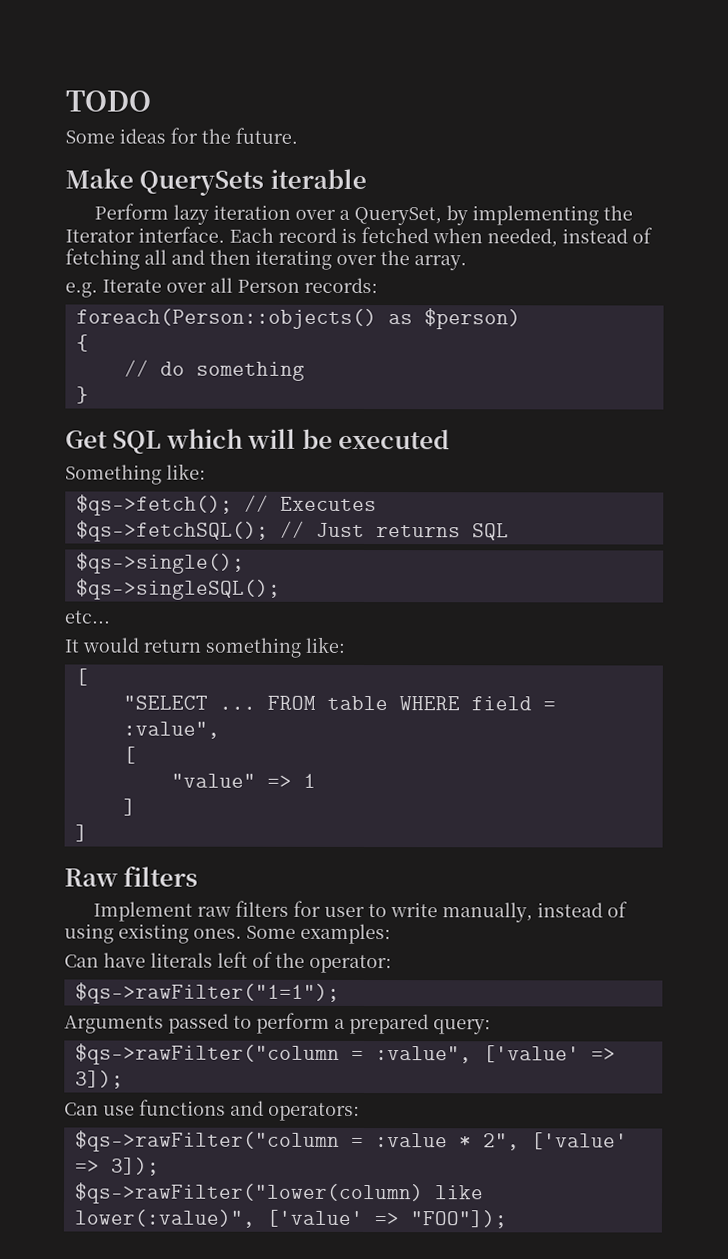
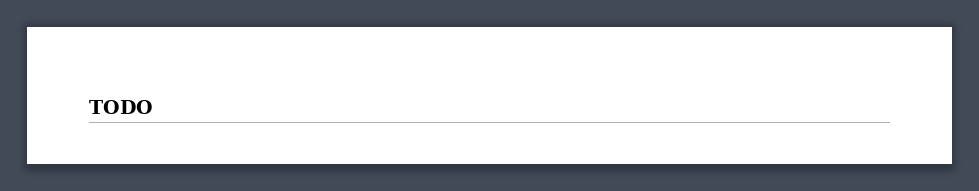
[65,127,298,144] [65,168,367,196] [94,203,634,226] [65,226,653,248] [65,248,467,271] [65,277,378,298] [75,308,521,330] [75,334,89,352] [123,359,305,381] [75,386,89,404] [65,428,451,455] [65,463,206,485] [75,494,377,516] [75,520,509,542] [75,552,245,574] [75,578,281,600] [65,610,111,624] [64,636,345,658] [74,668,88,686] [122,695,556,712] [122,721,220,739] [122,746,136,764] [170,773,316,788] [122,798,136,816] [74,824,88,842] [64,865,199,887] [93,900,629,923] [64,923,391,945] [64,951,392,974] [74,982,340,1004] [64,1012,491,1035] [74,1043,616,1065] [74,1070,124,1089] [64,1099,360,1121] [74,1130,628,1152] [74,1157,160,1176] [73,1182,484,1205] [73,1209,507,1229] // Some ideas for the future. // Make QuerySets iterable // Perform lazy iteration over a QuerySet, by implementing the Iterator interface. Each record is fetched when needed, instead of fetching all and then iterating over the array. // e.g. Iterate over all Person records: // foreach(Person::objects() as $person) // { // // do something // } // Get SQL which will be executed // Something like: // $qs->fetch(); // Executes // $qs->fetchSQL(); // Just returns SQL // $qs->single(); // $qs->singleSQL(); // etc... // It would return something like: // [ // "SELECT ... FROM table WHERE field = :value", // [ // "value" => 1 // ] // ] // Raw filters // Implement raw filters for user to write manually, instead of using existing ones. Some examples: // Can have literals left of the operator: // $qs->rawFilter("1=1"); // Arguments passed to perform a prepared query: // $qs->rawFilter("column = :value", ['value' => 3]); // Can use functions and operators: // $qs->rawFilter("column = :value * 2", ['value' => 3]); // $qs->rawFilter("lower(column) like lower(:value)", ['value' => "FOO"]); -> (153, 107) none

